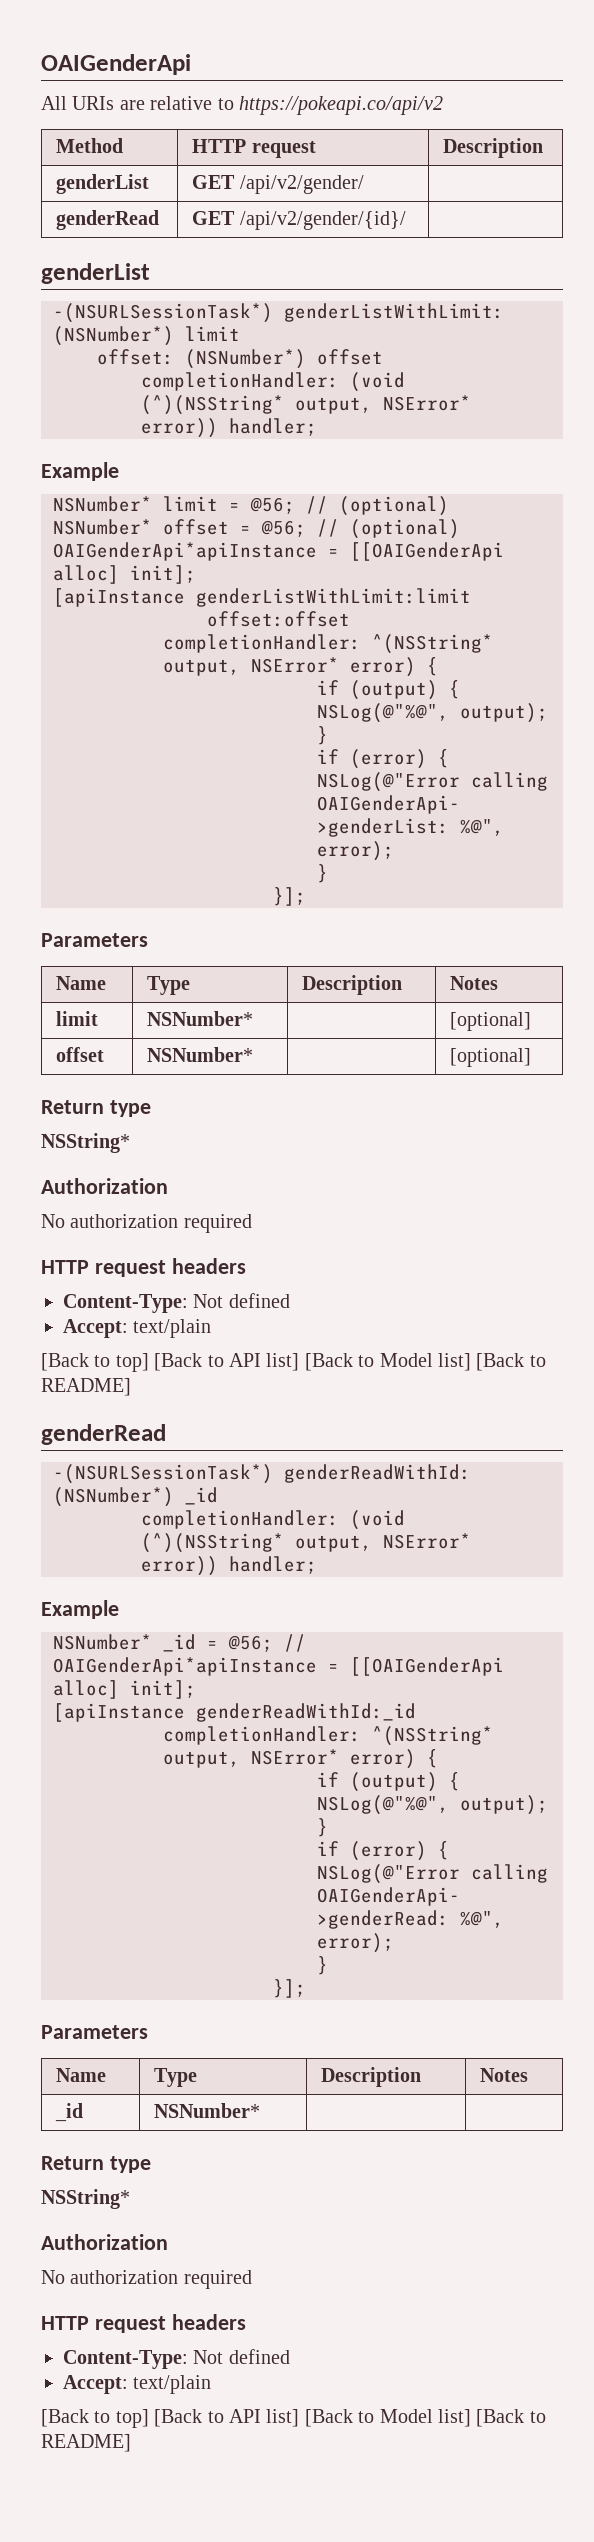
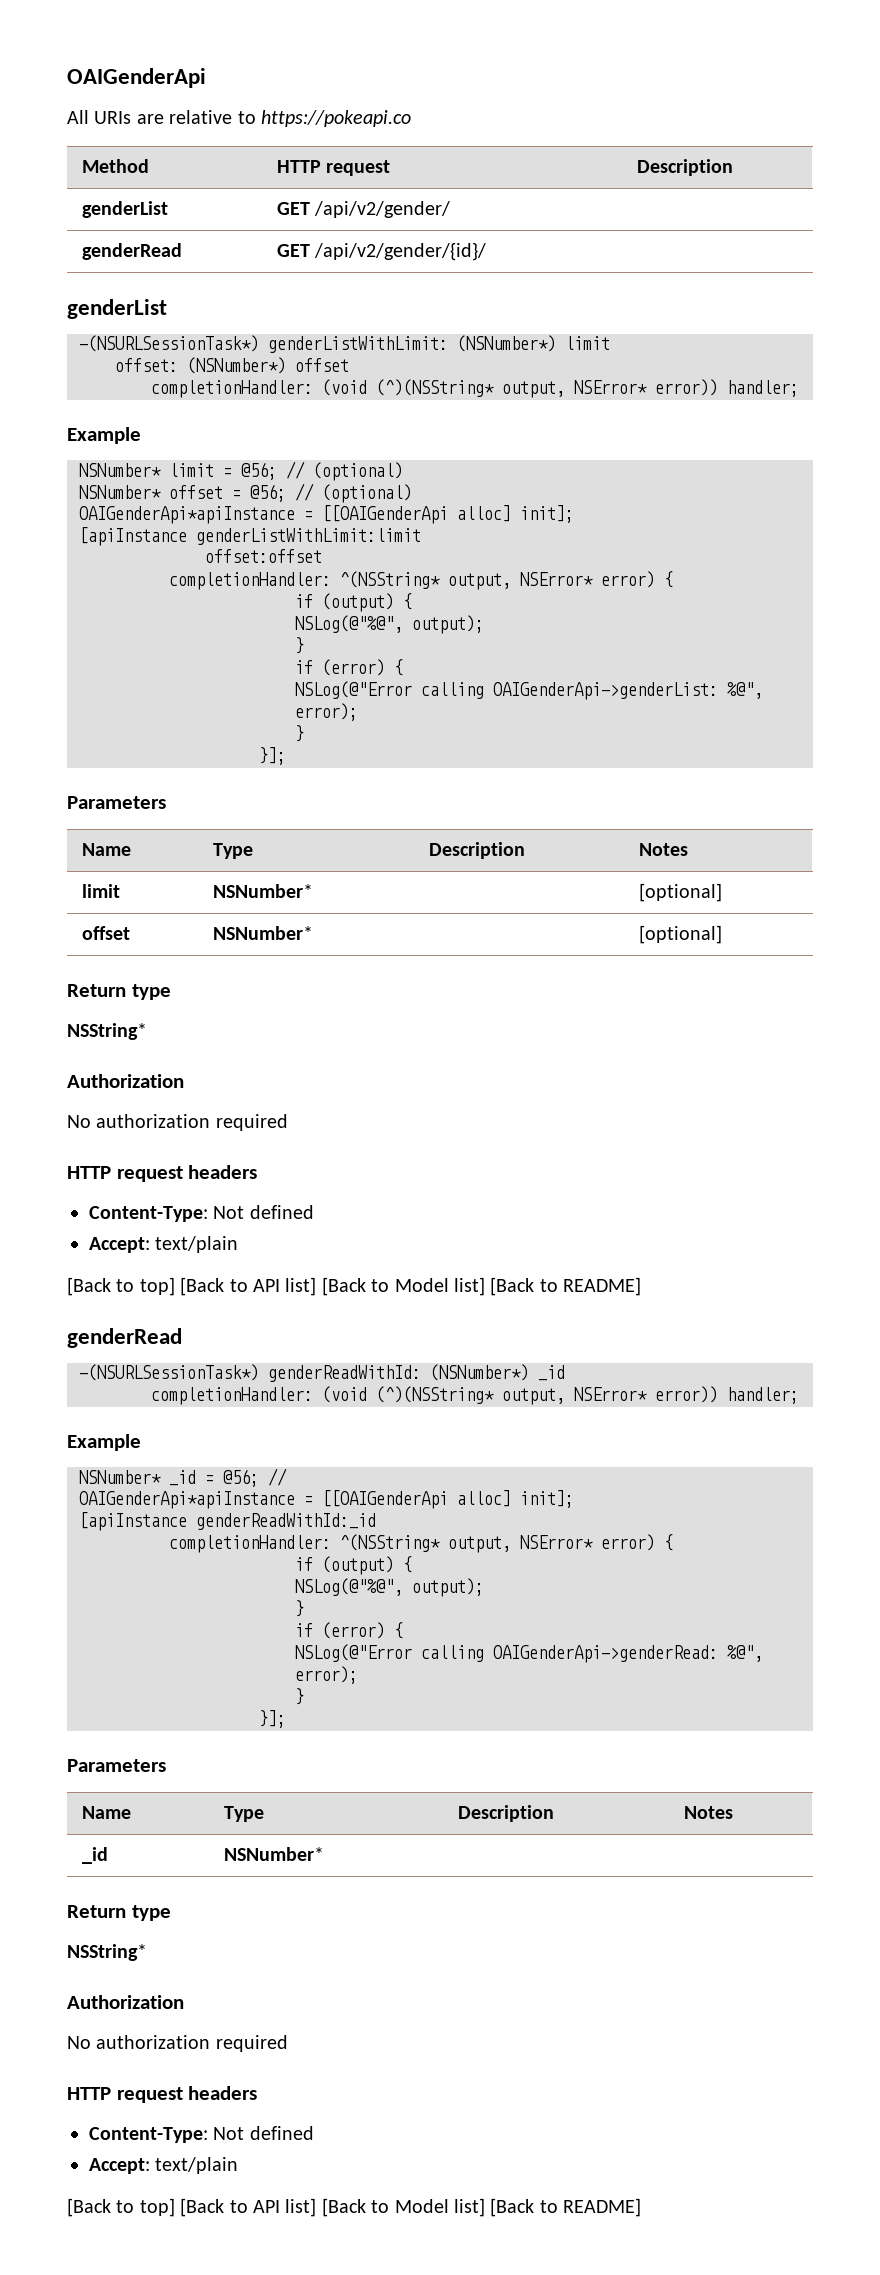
[239,96,443,115] https://pokeapi.co/api/v2 -> [261,110,411,127] https://pokeapi.co

